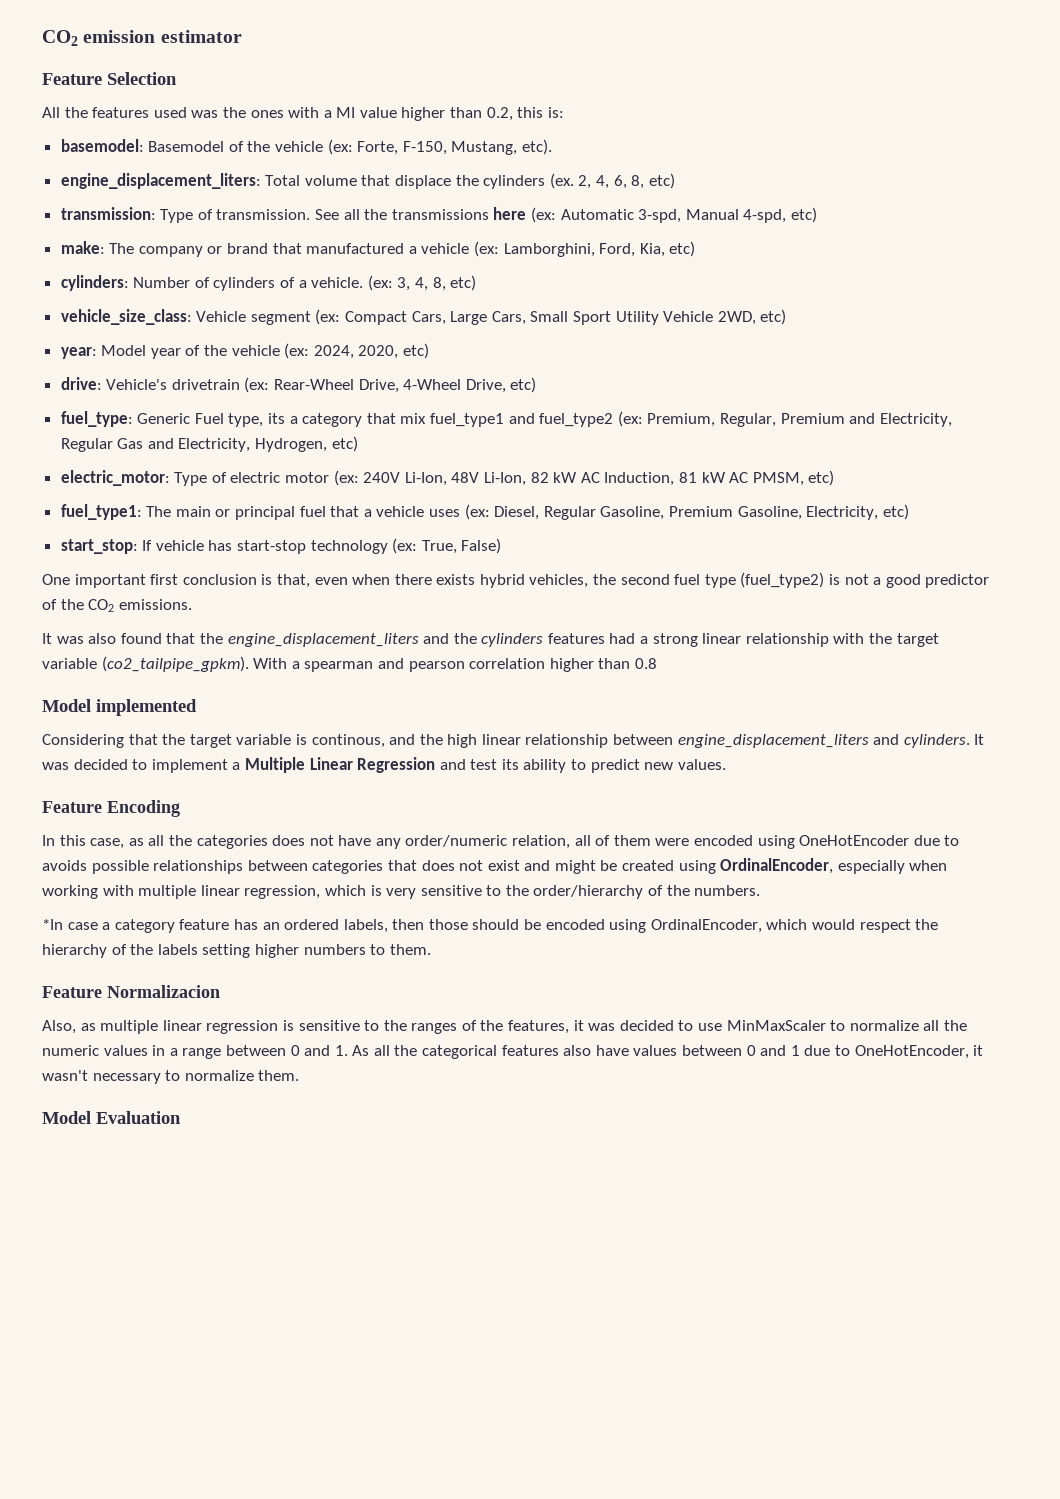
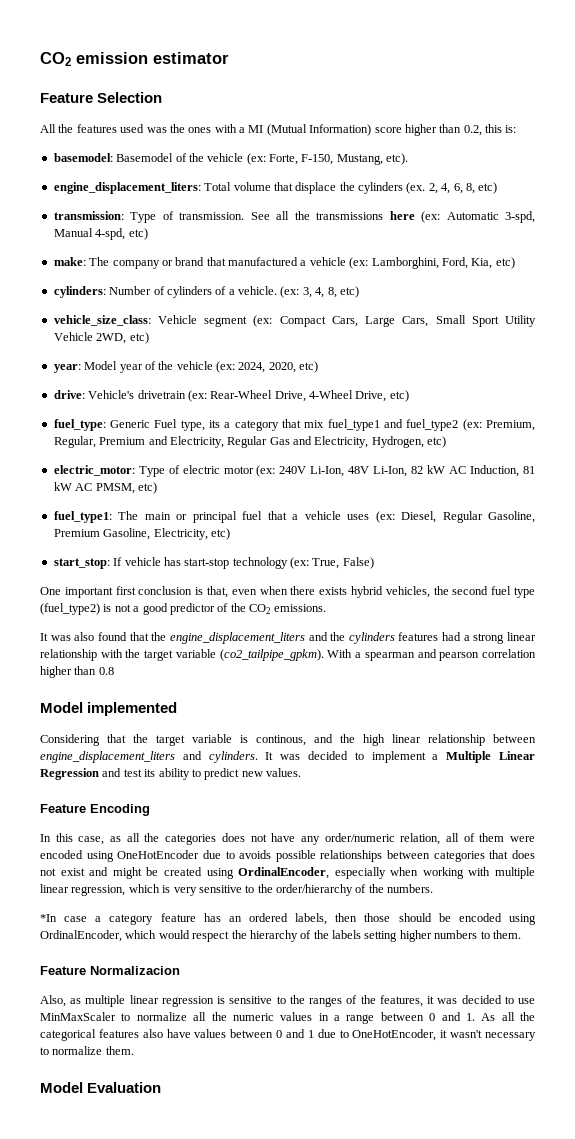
[359,107,397,118] value -> [266,124,402,136] (Mutual Information) score

